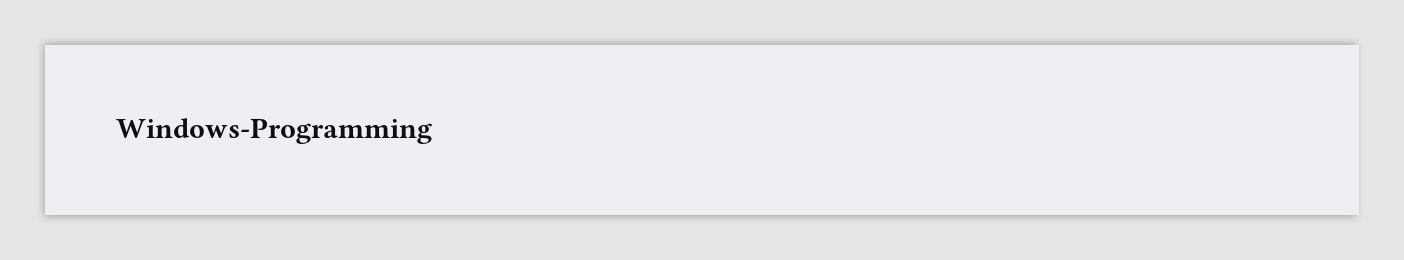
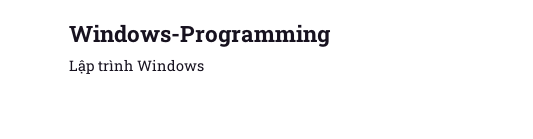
(432, 131) none -> [69,59,204,74] // Lập trình Windows

